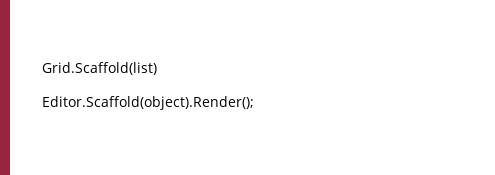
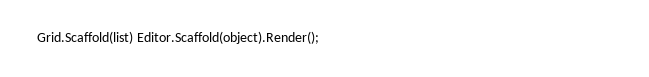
(157, 68) // -> (133, 37) none

